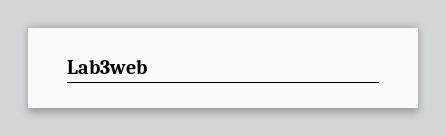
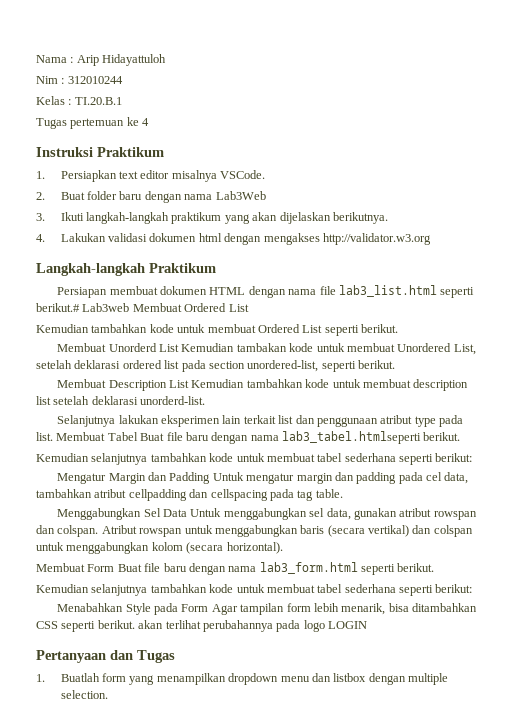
[67,59,147,74] Lab3web -> [36,54,167,66] [36,76,123,84] [36,96,122,105] [36,117,150,129] [36,147,164,157] [36,170,266,182] [36,191,266,203] [36,212,388,224] [36,233,431,245] [36,263,216,276] [57,285,475,298] [36,303,249,312] [36,324,398,336] [57,343,476,355] [36,360,395,372] [57,379,469,391] [36,396,206,405] [57,415,464,427] [36,431,461,444] [36,453,473,465] [57,472,469,484] [36,489,343,501] [57,508,477,520] [36,525,473,537] [36,542,283,554] [36,562,435,575] [36,584,473,596] [57,603,478,615] [36,620,367,632] [36,650,175,663] [36,673,449,685] [60,690,108,699] Nama : Arip Hidayattuloh // Nim : 312010244 // Kelas : TI.20.B.1 // Tugas pertemuan ke 4 // Instruksi Praktikum // 1. Persiapkan text editor misalnya VSCode. // 2. Buat folder baru dengan nama Lab3Web // 3. Ikuti langkah-langkah praktikum yang akan dijelaskan berikutnya. // 4. Lakukan validasi dokumen html dengan mengakses http://validator.w3.org // Langkah-langkah Praktikum // Persiapan membuat dokumen HTML dengan nama file lab3_list.html seperti berikut.# Lab3web Membuat Ordered List // Kemudian tambahkan kode untuk membuat Ordered List seperti berikut. // Membuat Unorderd List Kemudian tambakan kode untuk membuat Unordered List, setelah deklarasi ordered list pada section unordered-list, seperti berikut. // Membuat Description List Kemudian tambahkan kode untuk membuat description list setelah deklarasi unorderd-list. // Selanjutnya lakukan eksperimen lain terkait list dan penggunaan atribut type pada list. Membuat Tabel Buat file baru dengan nama lab3_tabel.htmlseperti berikut. // Kemudian selanjutnya tambahkan kode untuk membuat tabel sederhana seperti berikut: // Mengatur Margin dan Padding Untuk mengatur margin dan padding pada cel data, tambahkan atribut cellpadding dan cellspacing pada tag table. // Menggabungkan Sel Data Untuk menggabungkan sel data, gunakan atribut rowspan dan colspan. Atribut rowspan untuk menggabungkan baris (secara vertikal) dan colspan untuk menggabungkan kolom (secara horizontal). // Membuat Form Buat file baru dengan nama lab3_form.html seperti berikut. // Kemudian selanjutnya tambahkan kode untuk membuat tabel sederhana seperti berikut: // Menabahkan Style pada Form Agar tampilan form lebih menarik, bisa ditambahkan CSS seperti berikut. akan terlihat perubahannya pada logo LOGIN // Pertanyaan dan Tugas // 1. Buatlah form yang menampilkan dropdown menu dan listbox dengan multiple selection.

